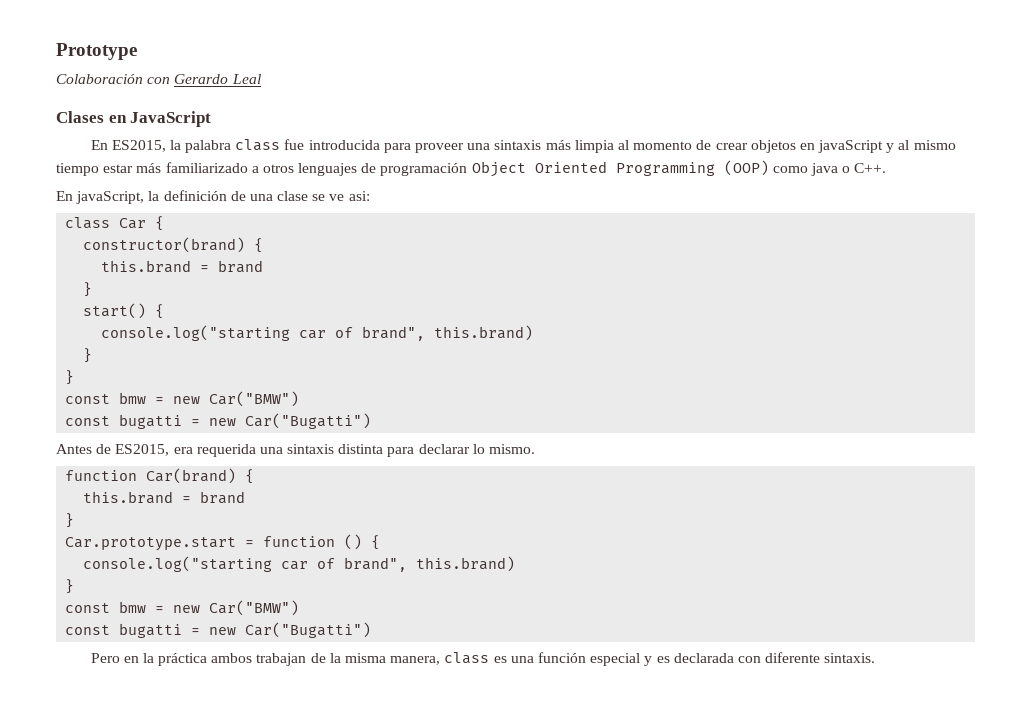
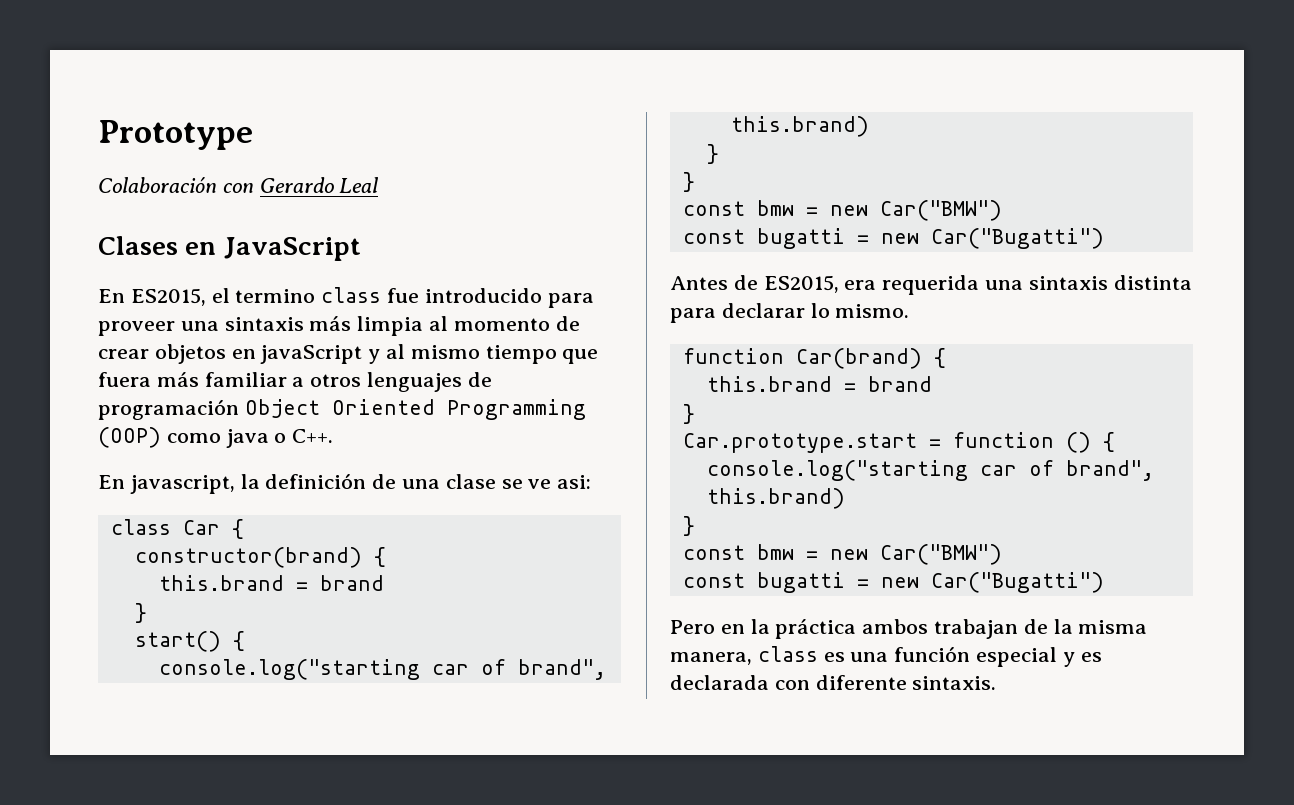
[169,140,232,153] la palabra -> [211,288,316,303] el termino
[308,140,380,150] introducida -> [424,288,542,303] introducido
[103,162,248,173] estar más familiarizado -> [562,349,599,364] [98,372,287,387] que fuera más familiar
[76,191,145,204] javaScript, -> [129,475,235,494] javascript,

